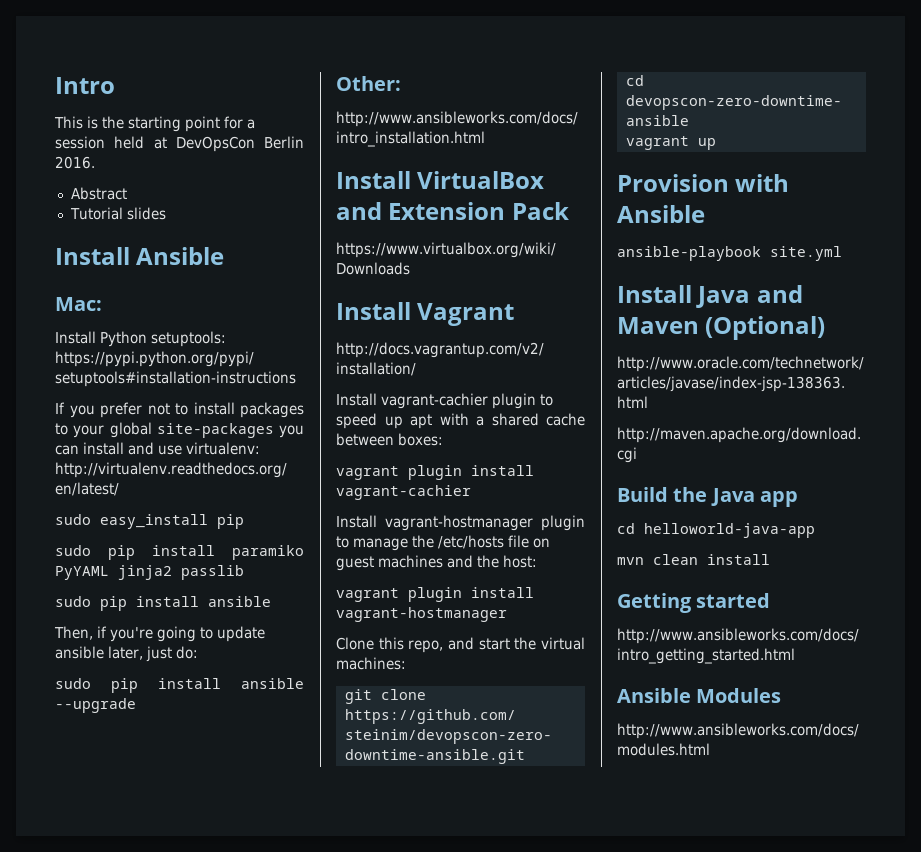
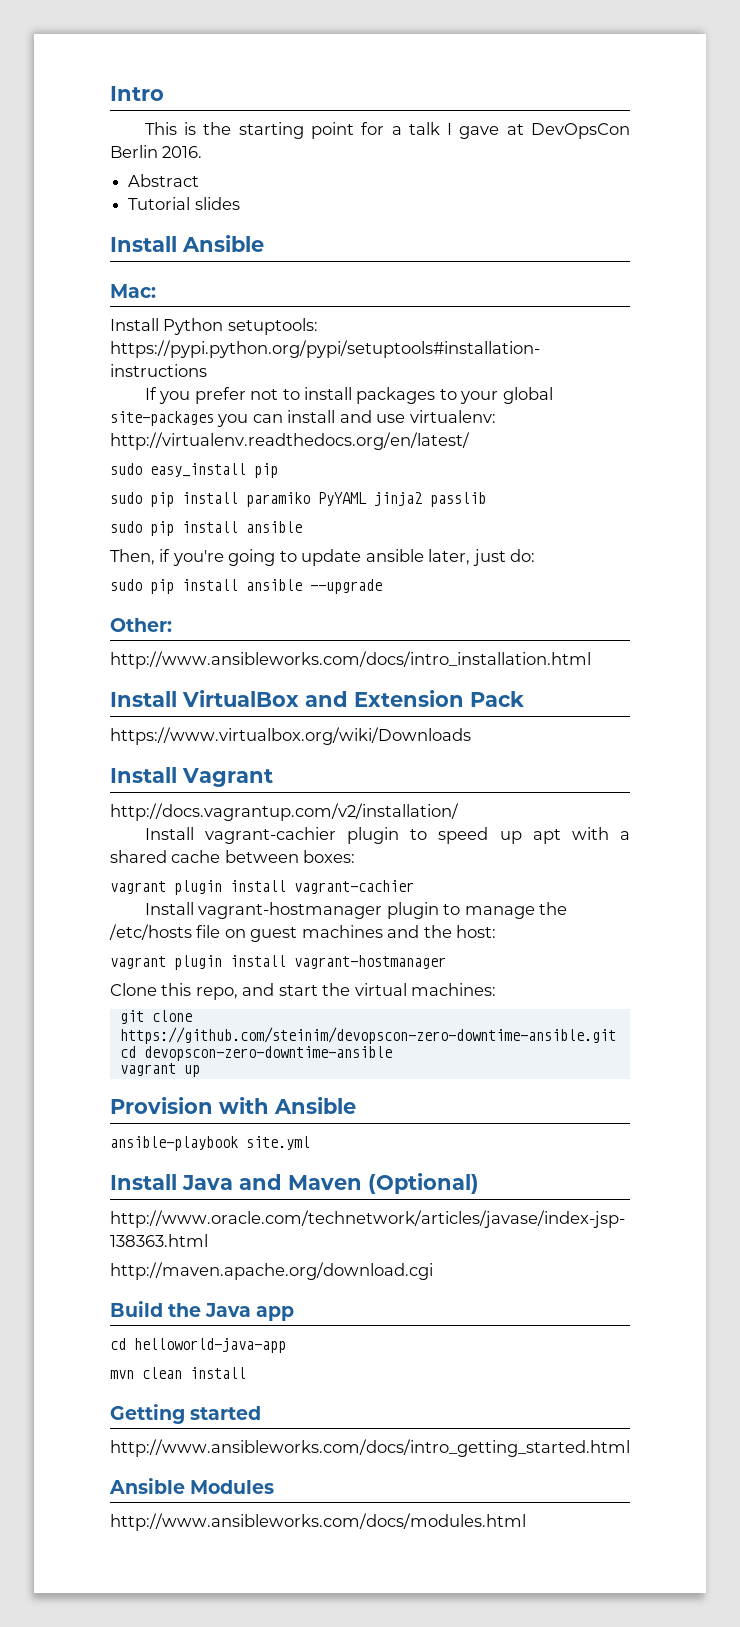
[55,136,145,149] session held -> [408,122,500,139] talk I gave

